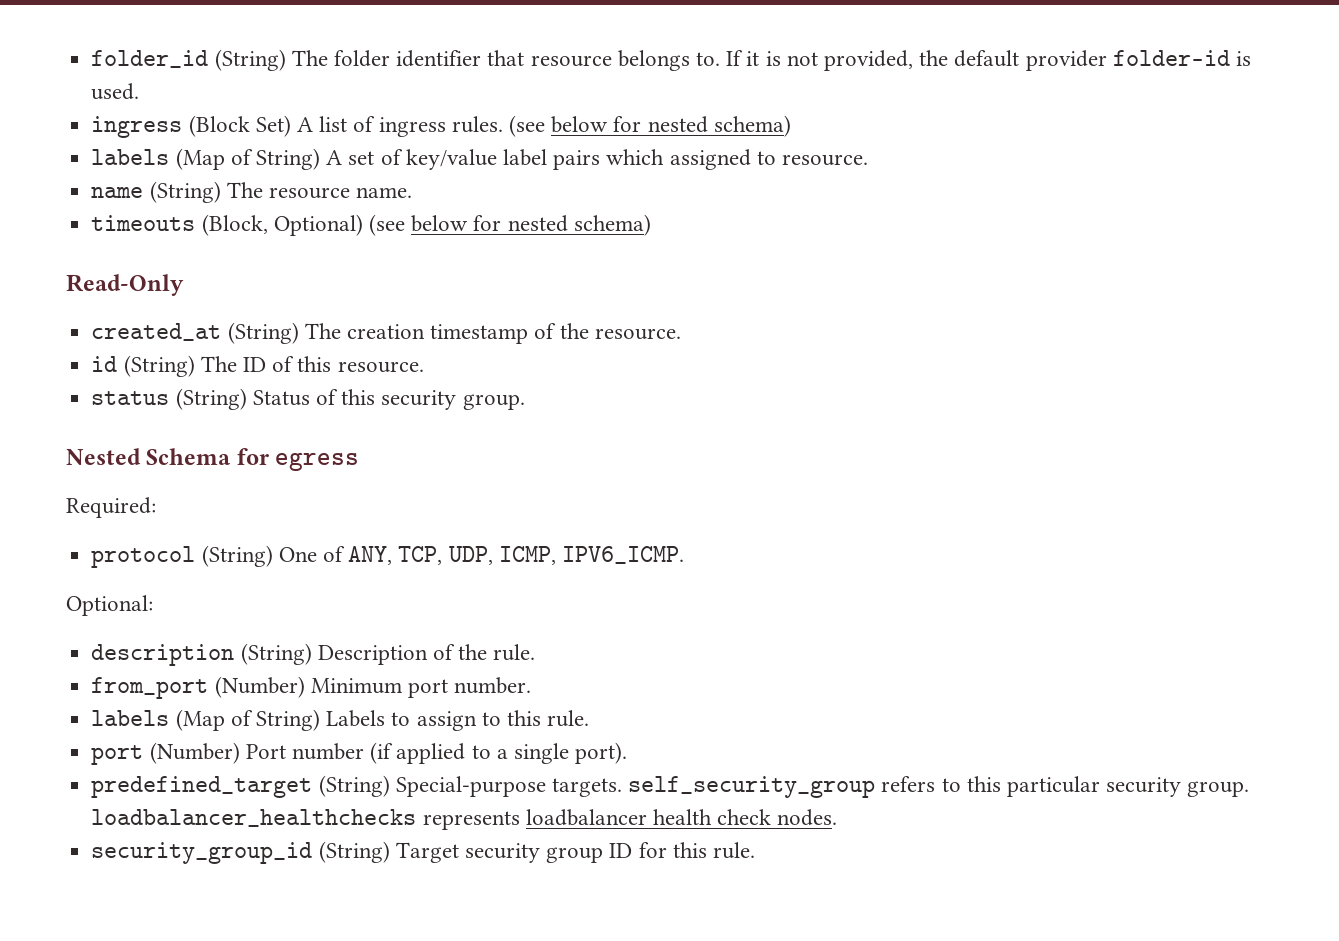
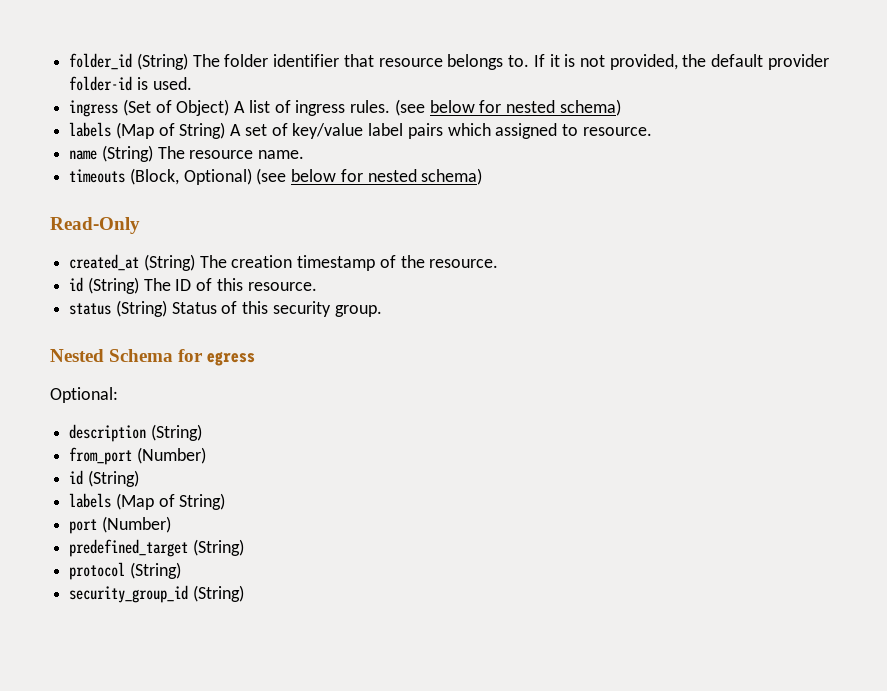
[188,115,291,137] (Block Set) -> [122,99,230,116] (Set of Object)
[66,497,156,518] [91,545,684,568] // Required: // protocol (String) One of ANY, TCP, UDP, ICMP, IPV6_ICMP. -> (256, 358) none
[317,644,536,665] Description of the rule. -> (202, 432) none
[310,677,532,698] [91,709,590,731] [91,742,628,765] [91,775,1250,798] [91,809,838,830] [91,841,755,864] Minimum port number. // labels (Map of String) Labels to assign to this rule. // port (Number) Port number (if applied to a single port). // predefined_target (String) Special-purpose targets. self_security_group refers to this particular security group. loadbalancer_healthchecks represents loadbalancer health check nodes. // security_group_id (String) Target security group ID for this rule. -> [69,470,139,487] [69,493,226,510] [69,516,171,534] [69,539,244,557] [69,562,181,580] [69,585,244,603] // id (String) // labels (Map of String) // port (Number) // predefined_target (String) // protocol (String) // security_group_id (String)

